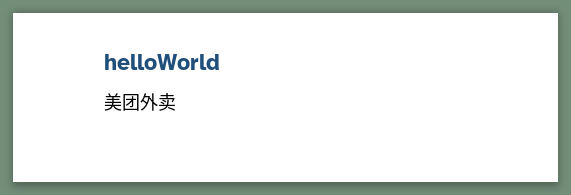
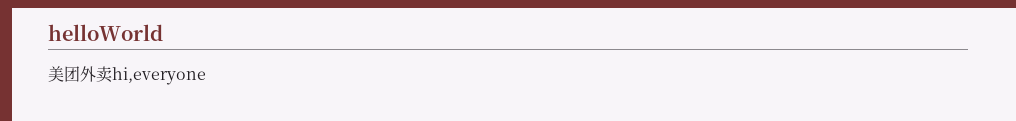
(176, 102) none -> [112,67,206,85] hi,everyone

